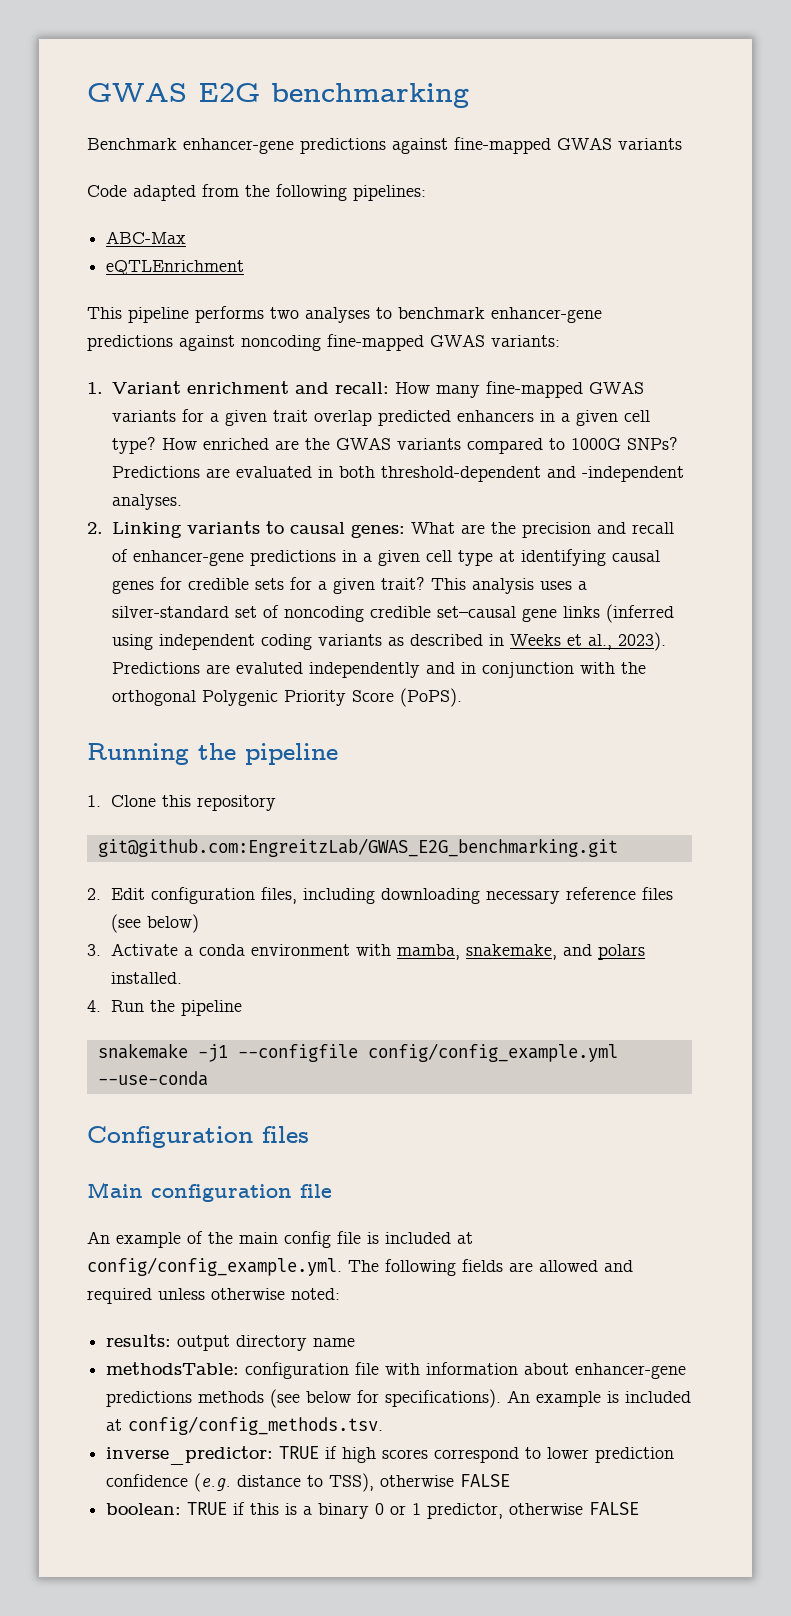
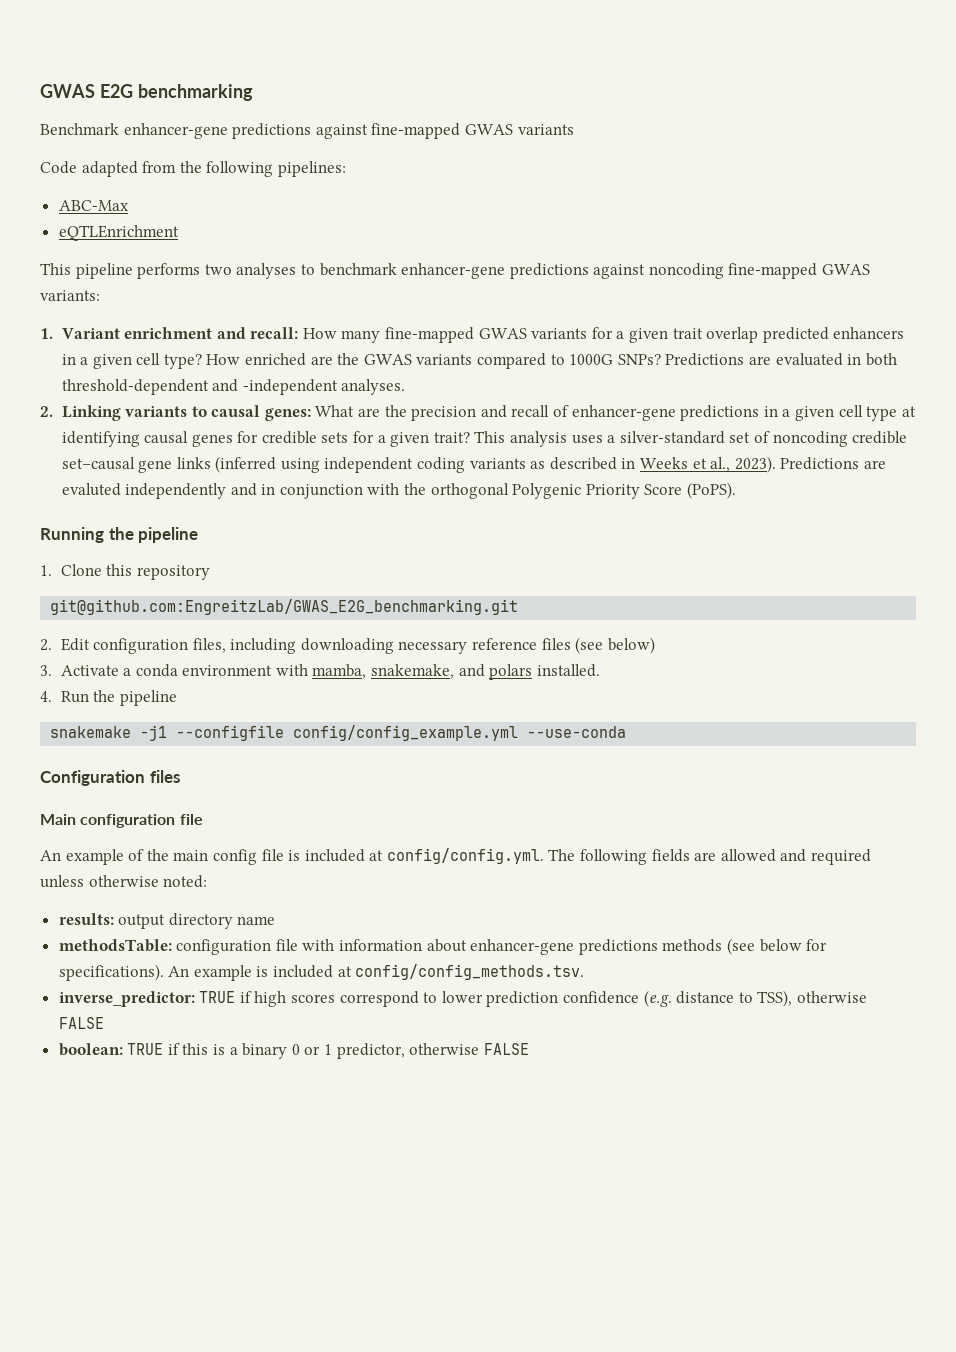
[87,1257,342,1276] config/config_example.yml. -> [386,848,544,864] config/config.yml.

